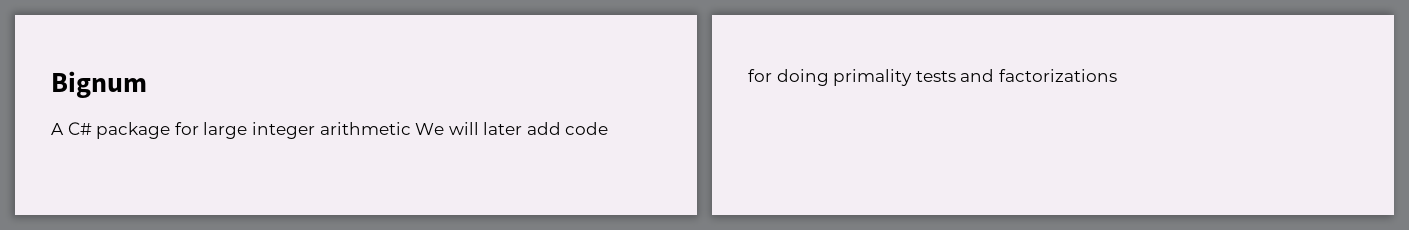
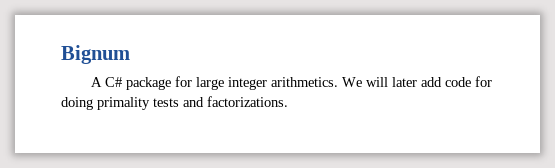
[319,122,411,135] arithmetic -> [271,77,339,87] arithmetics.
[998,69,1117,82] factorizations -> [207,96,288,107] factorizations.

